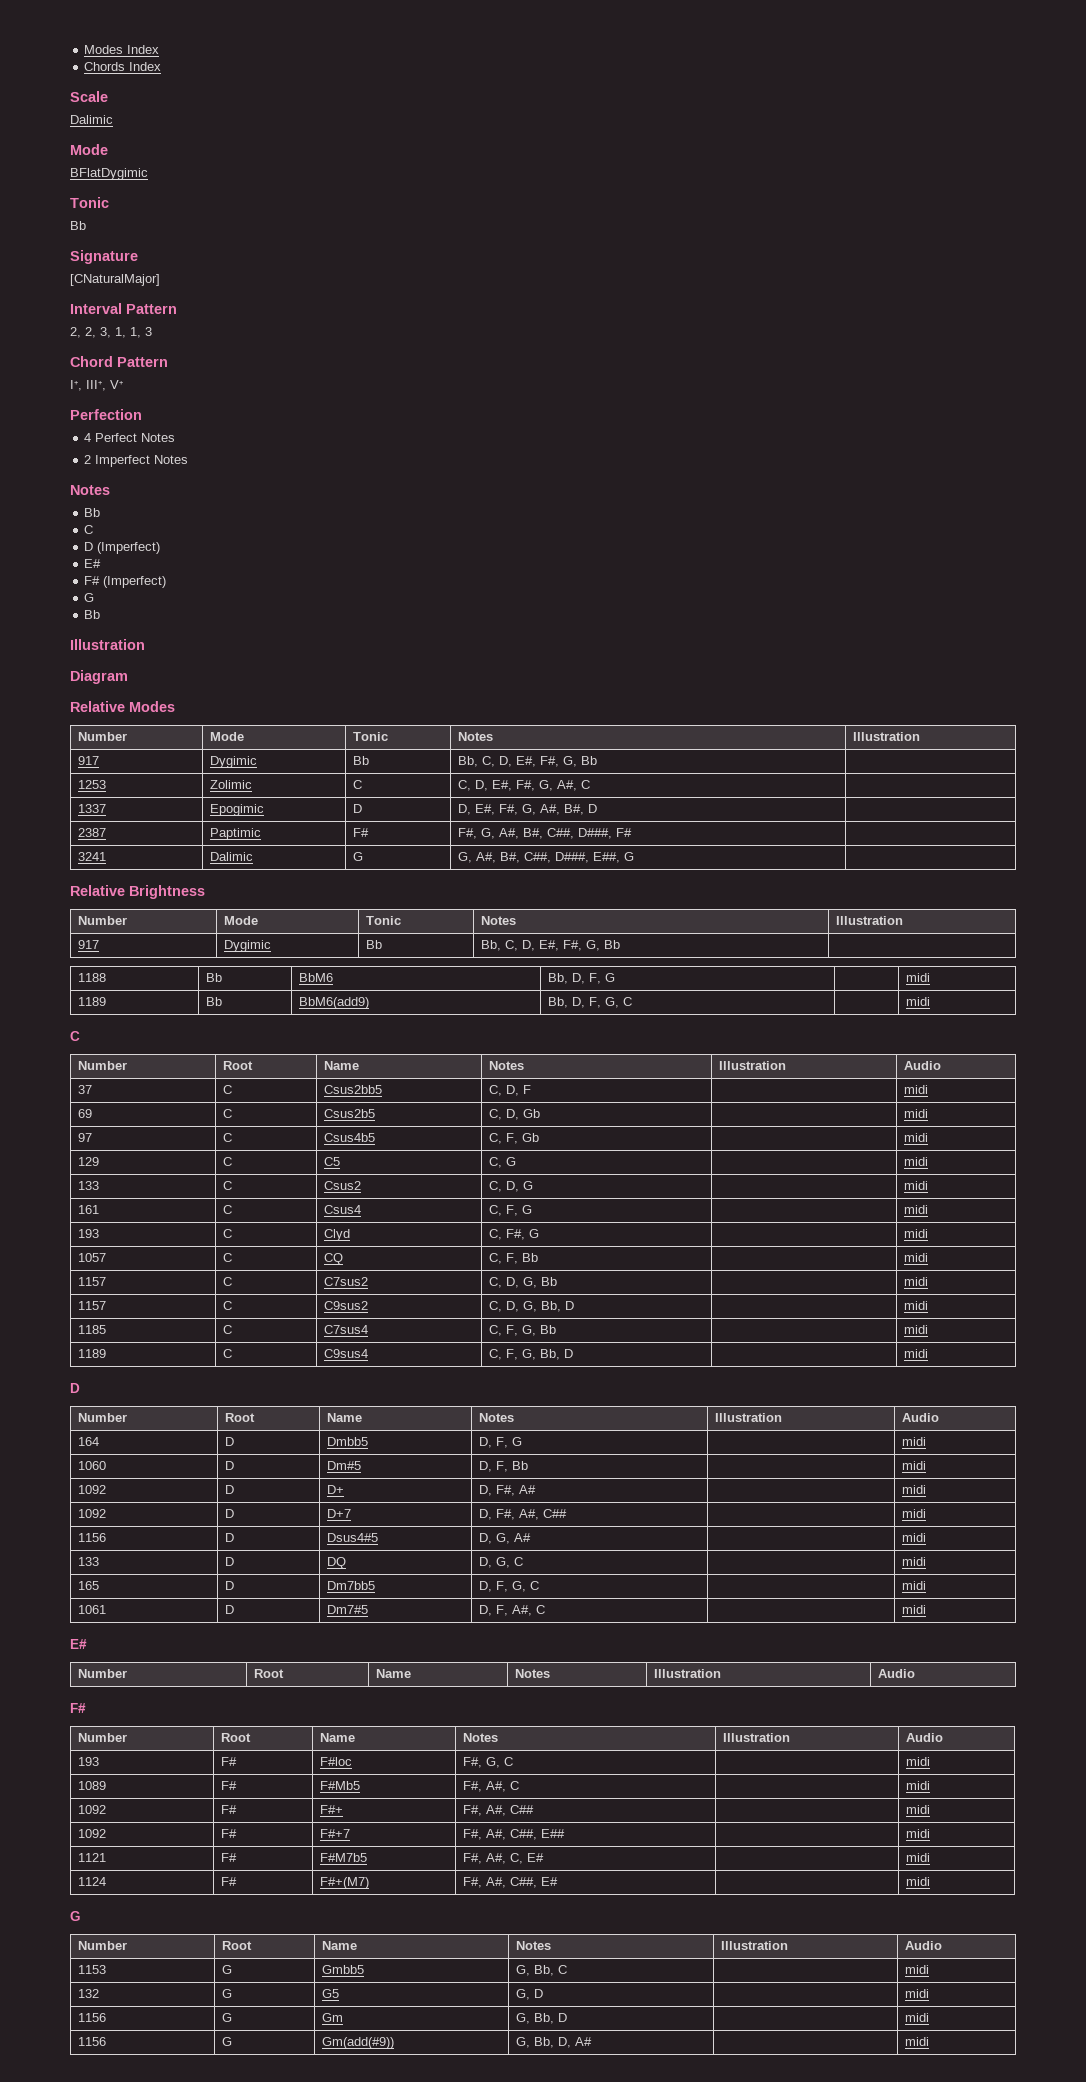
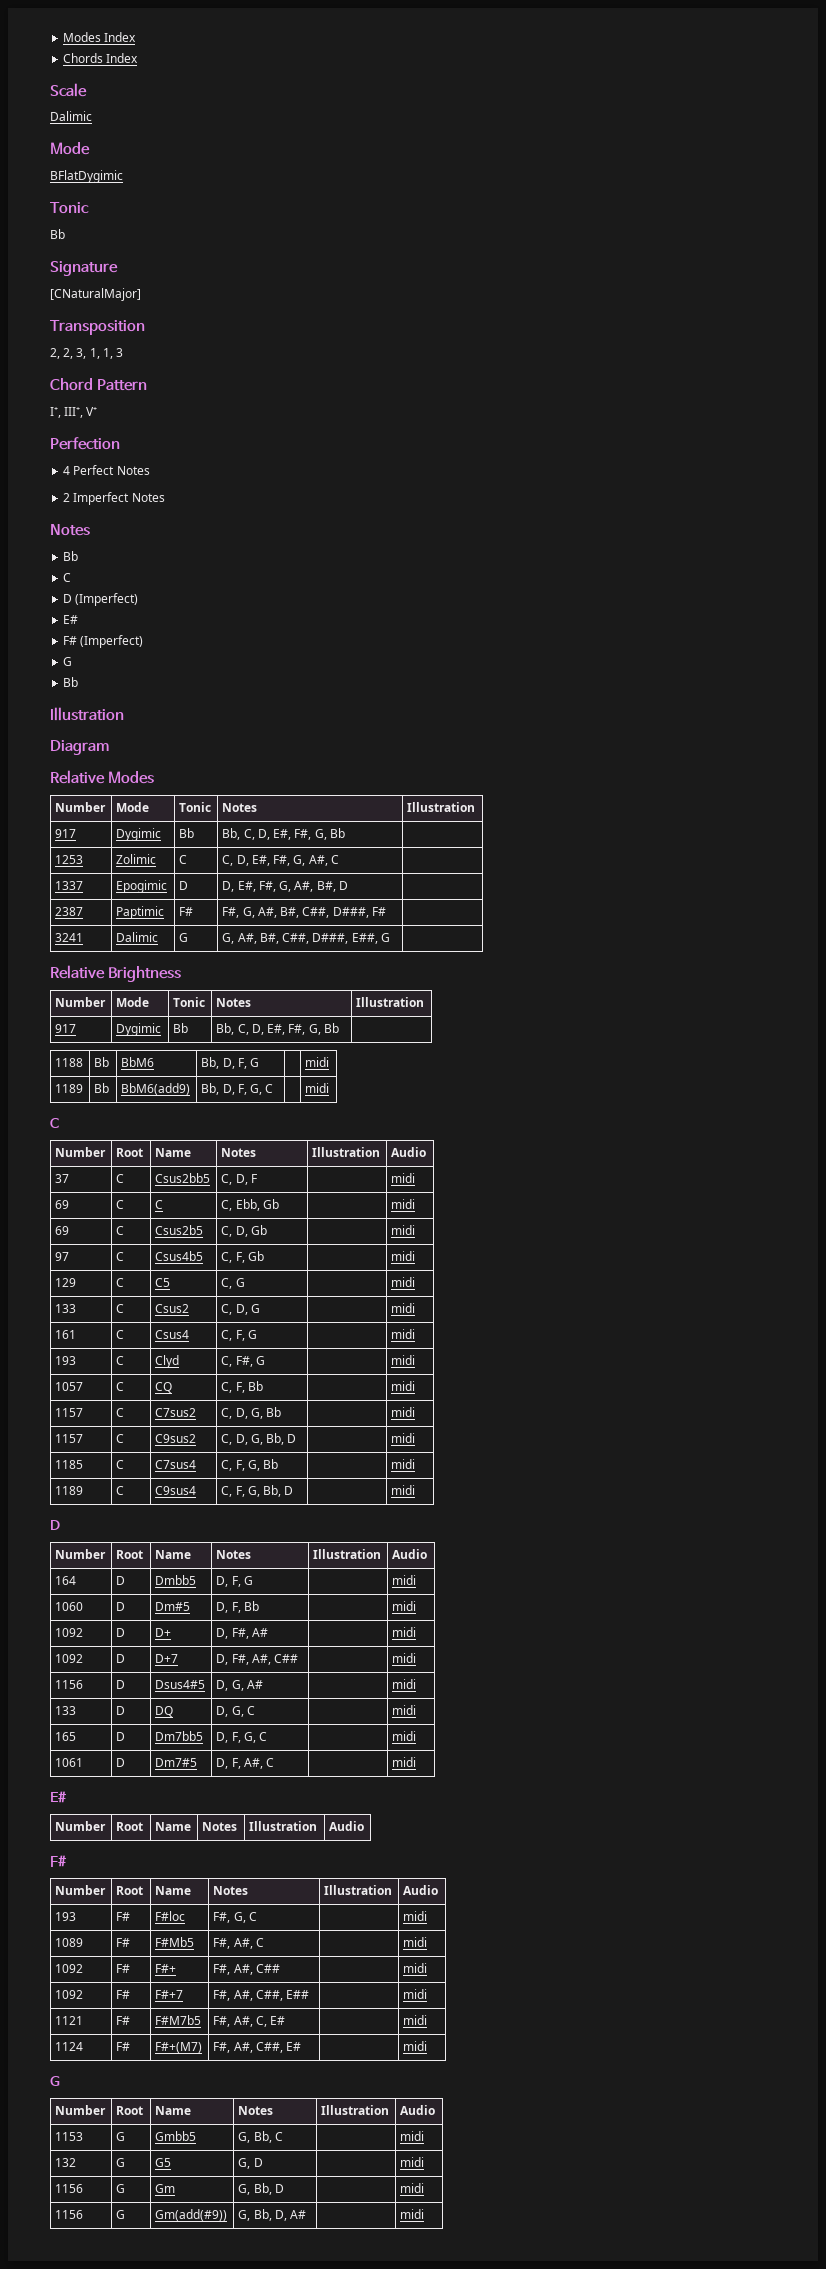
[70,303,177,314] Interval Pattern -> [50,320,145,335] Transposition
(928, 1089) none -> [55,1200,70,1209] [116,1200,125,1209] [155,1200,164,1209] [221,1199,279,1211] [391,1199,416,1209] // 69 | C | C | C, Ebb, Gb | | midi

